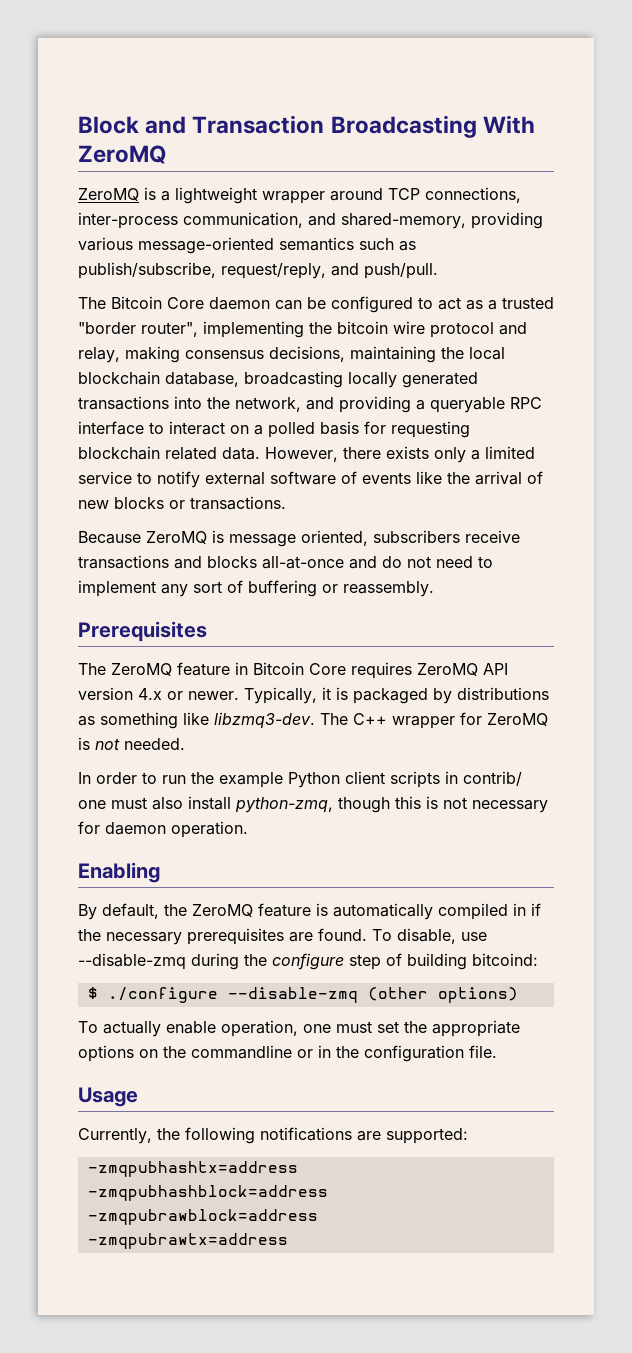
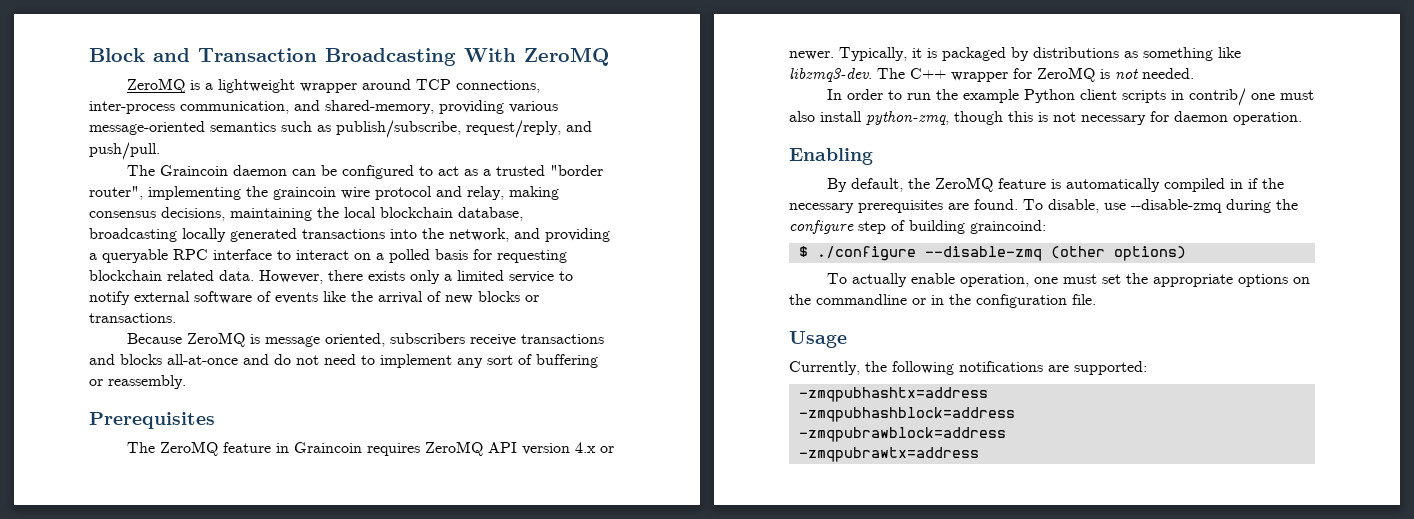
[111,296,204,309] Bitcoin Core -> [160,165,229,176] Graincoin
[337,321,388,334] bitcoin -> [273,187,336,200] graincoin
[253,662,346,675] Bitcoin Core -> [294,442,363,453] Graincoin
[472,953,538,966] bitcoind: -> [970,220,1046,234] graincoind:

